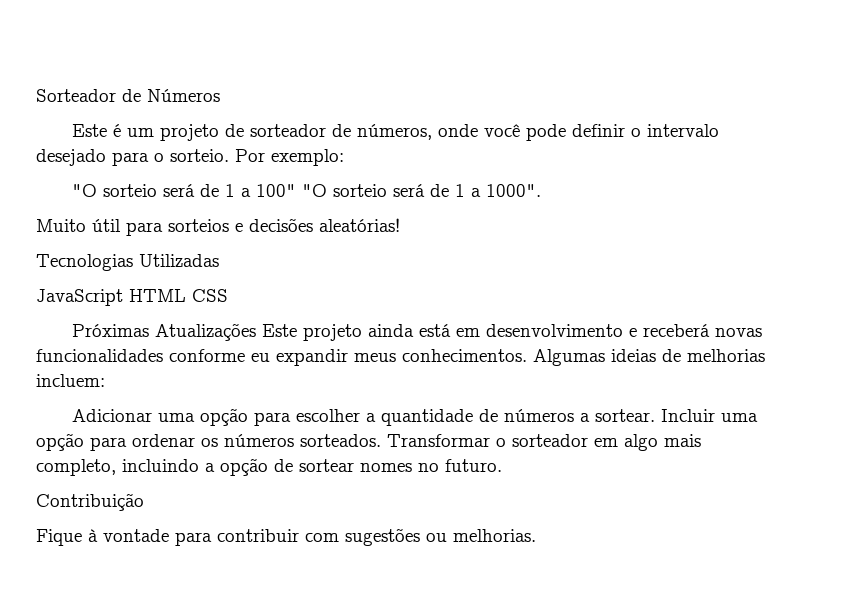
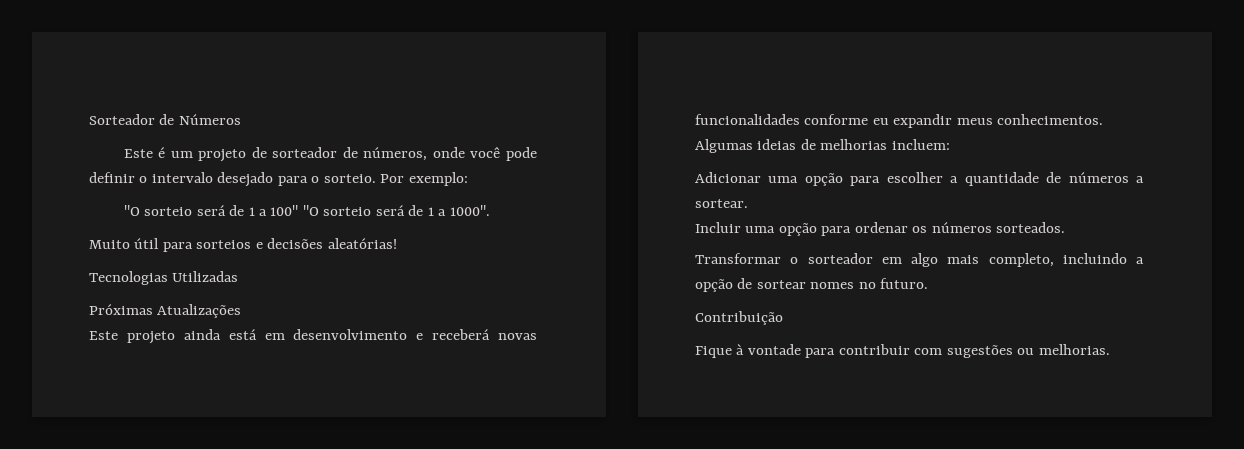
[36,289,228,306] // JavaScript HTML CSS -> (239, 276) none
(257, 332) none -> (242, 311) //
(656, 415) none -> (748, 203) //
(381, 440) none -> (1066, 227) //

